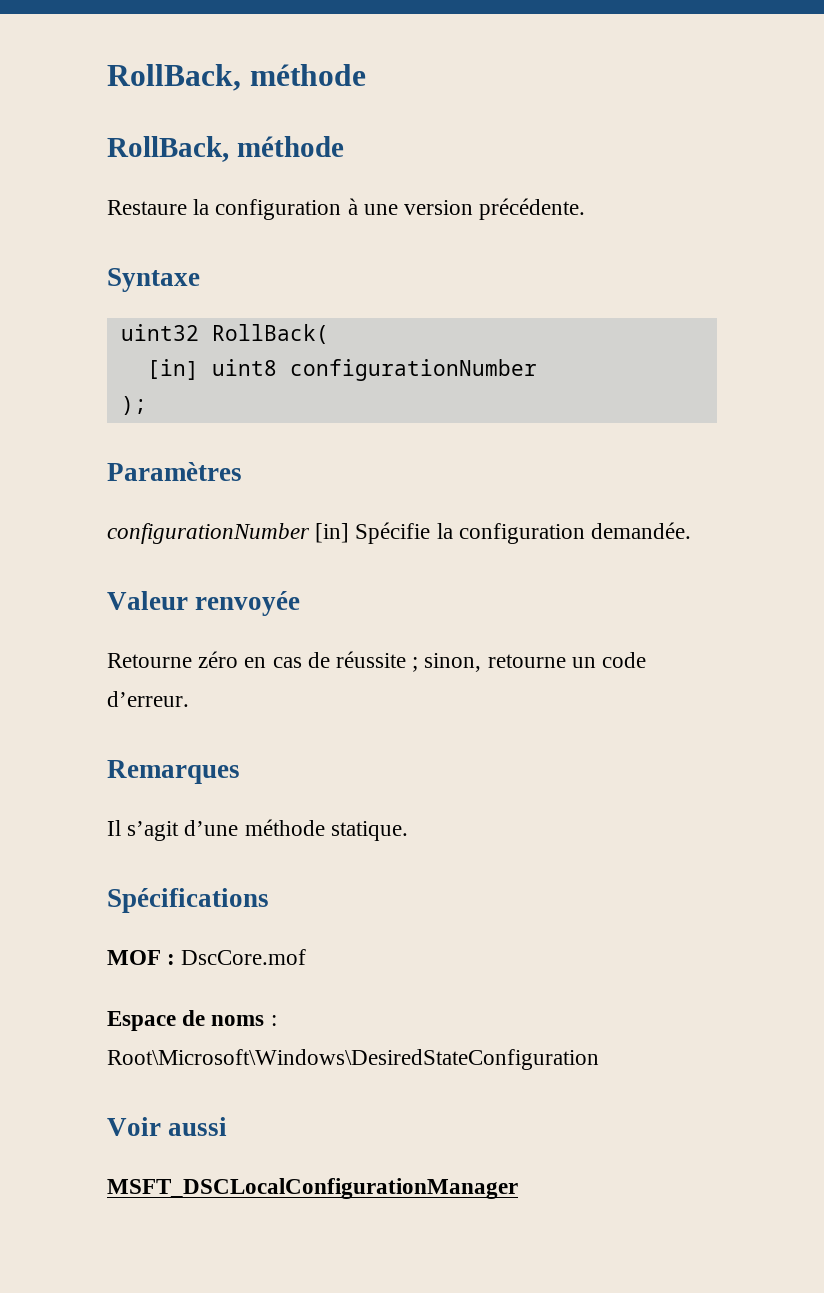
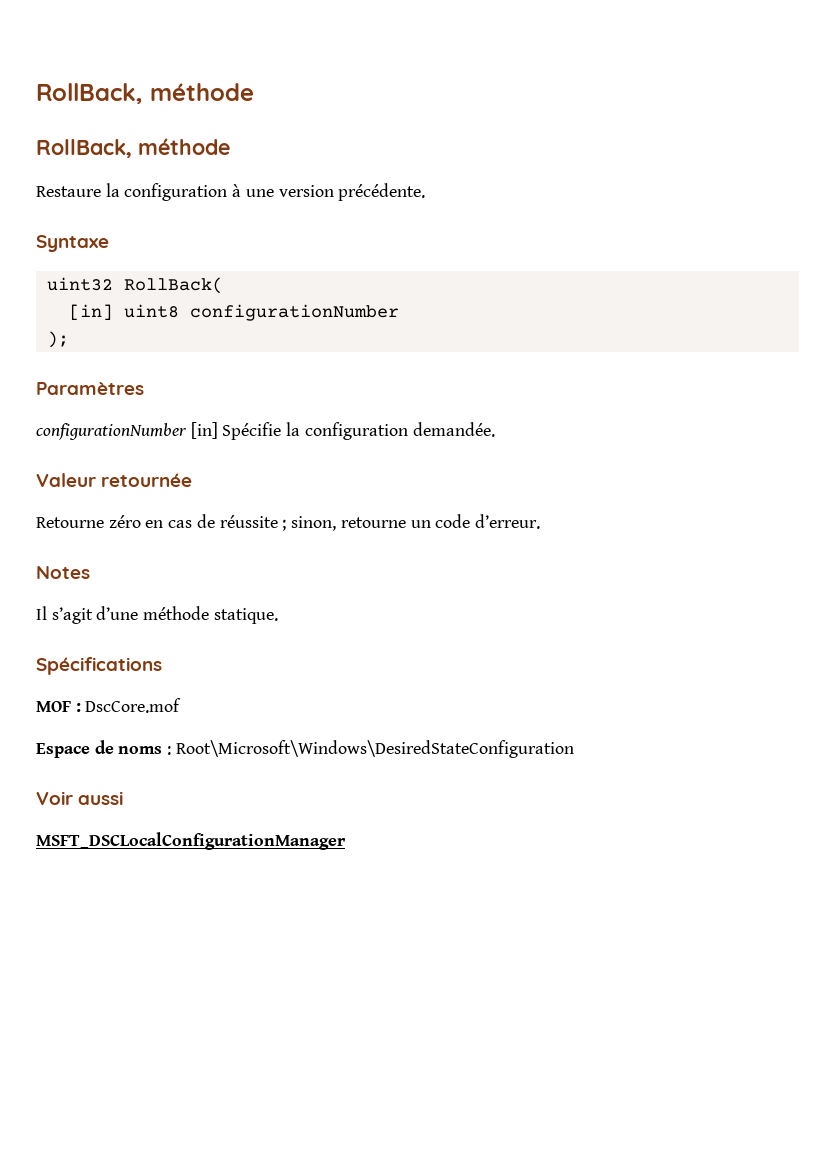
[195,591,301,616] renvoyée -> [101,473,193,487] retournée
[107,760,240,784] Remarques -> [36,566,90,579] Notes

